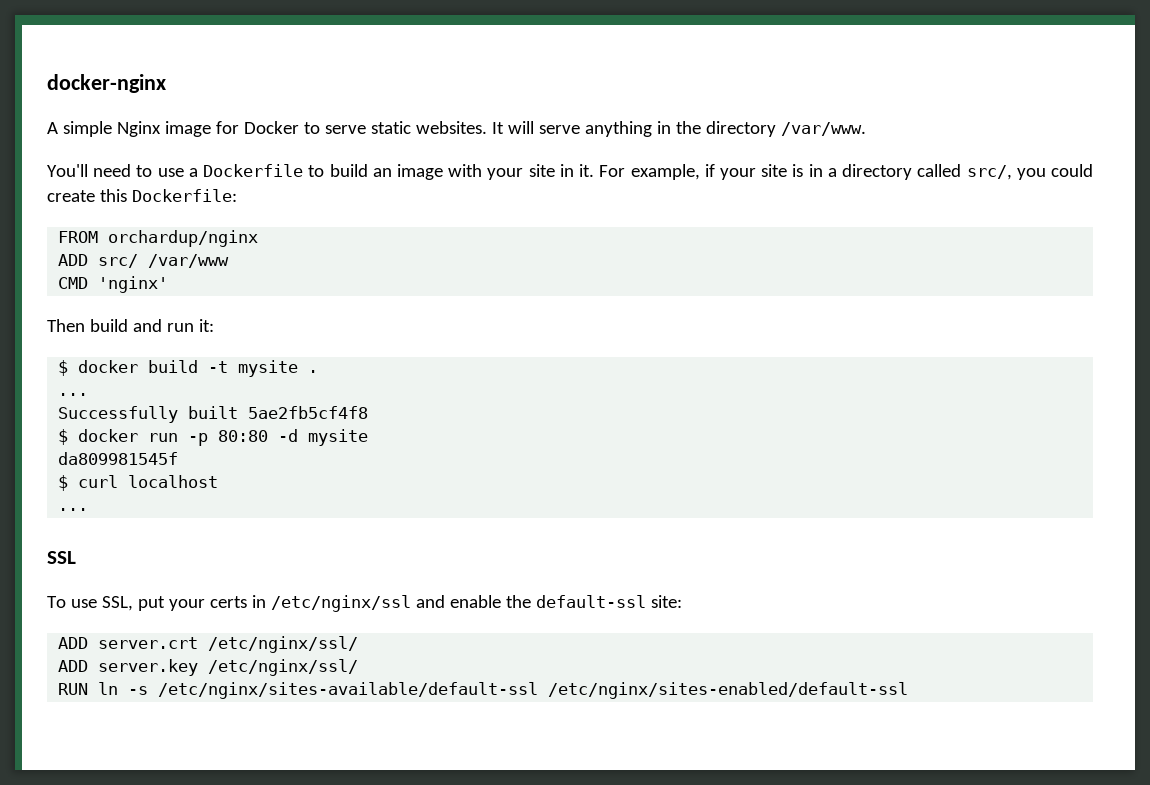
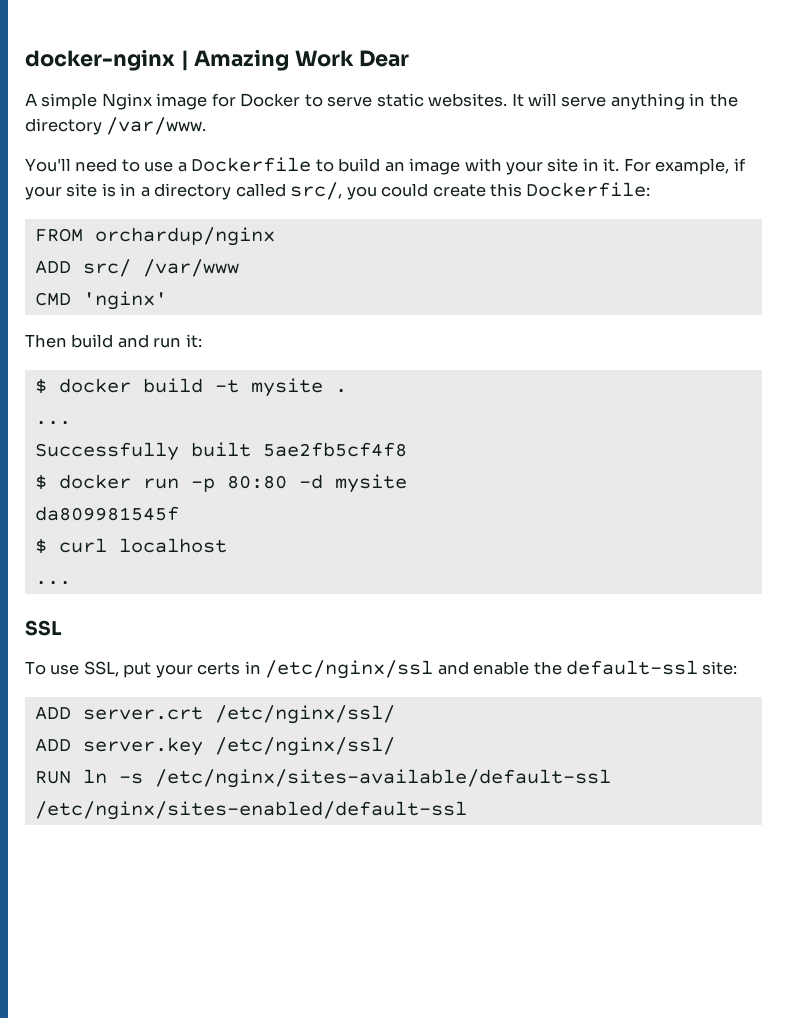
(166, 83) none -> [180,49,409,71] | Amazing Work Dear

